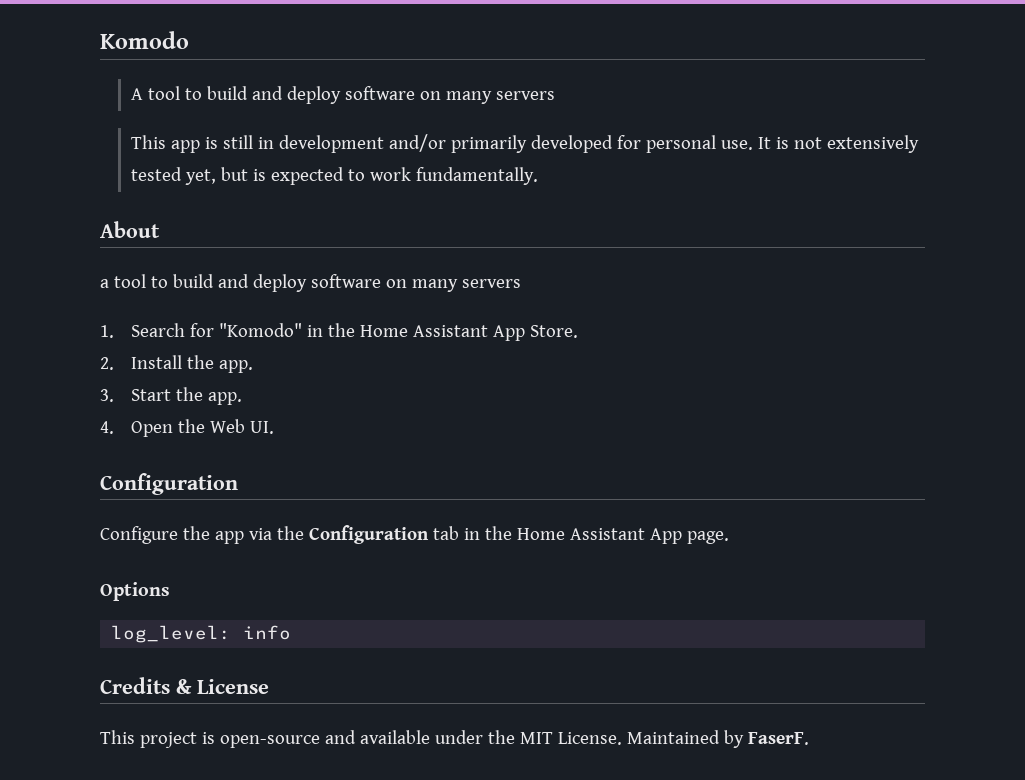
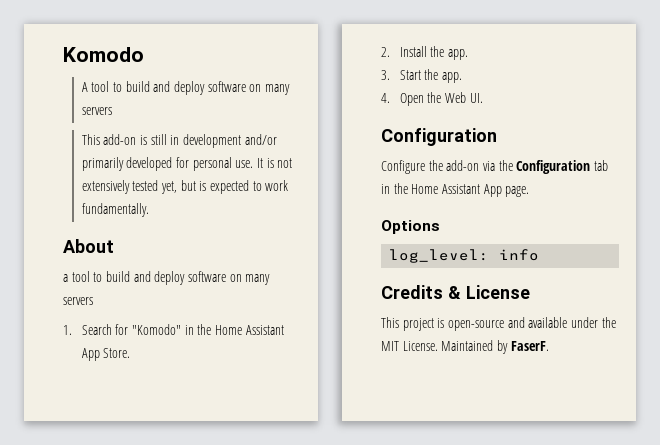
[171,140,201,153] app -> [103,134,137,145] add-on
[214,531,244,544] app -> [446,160,480,171] add-on

